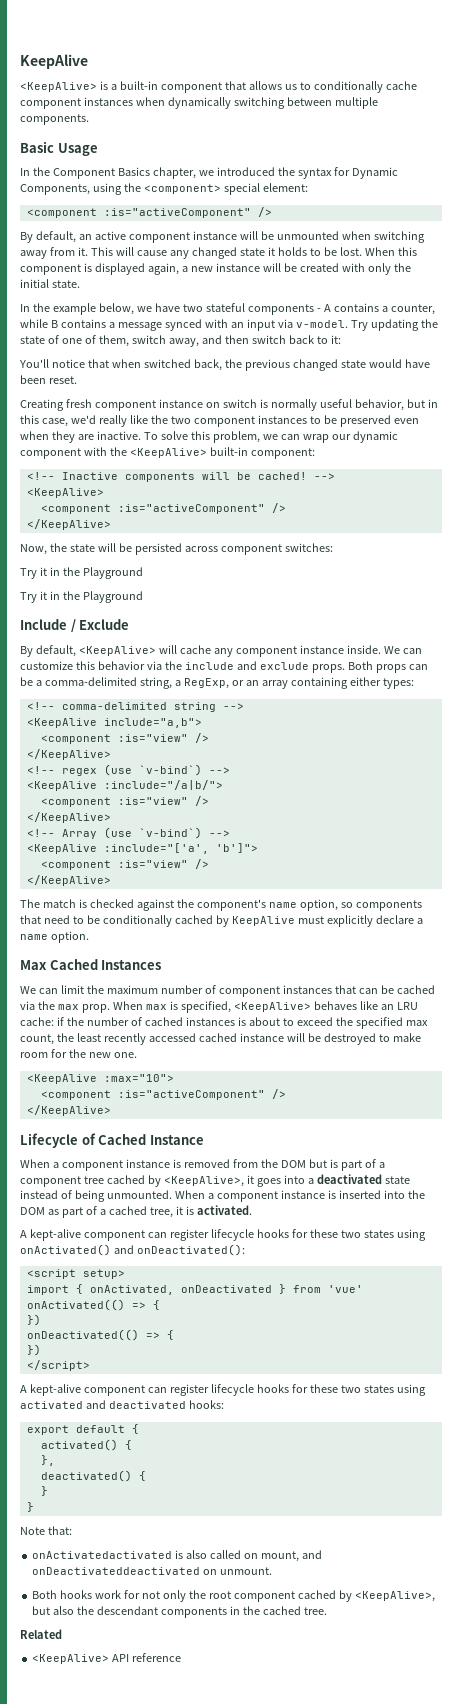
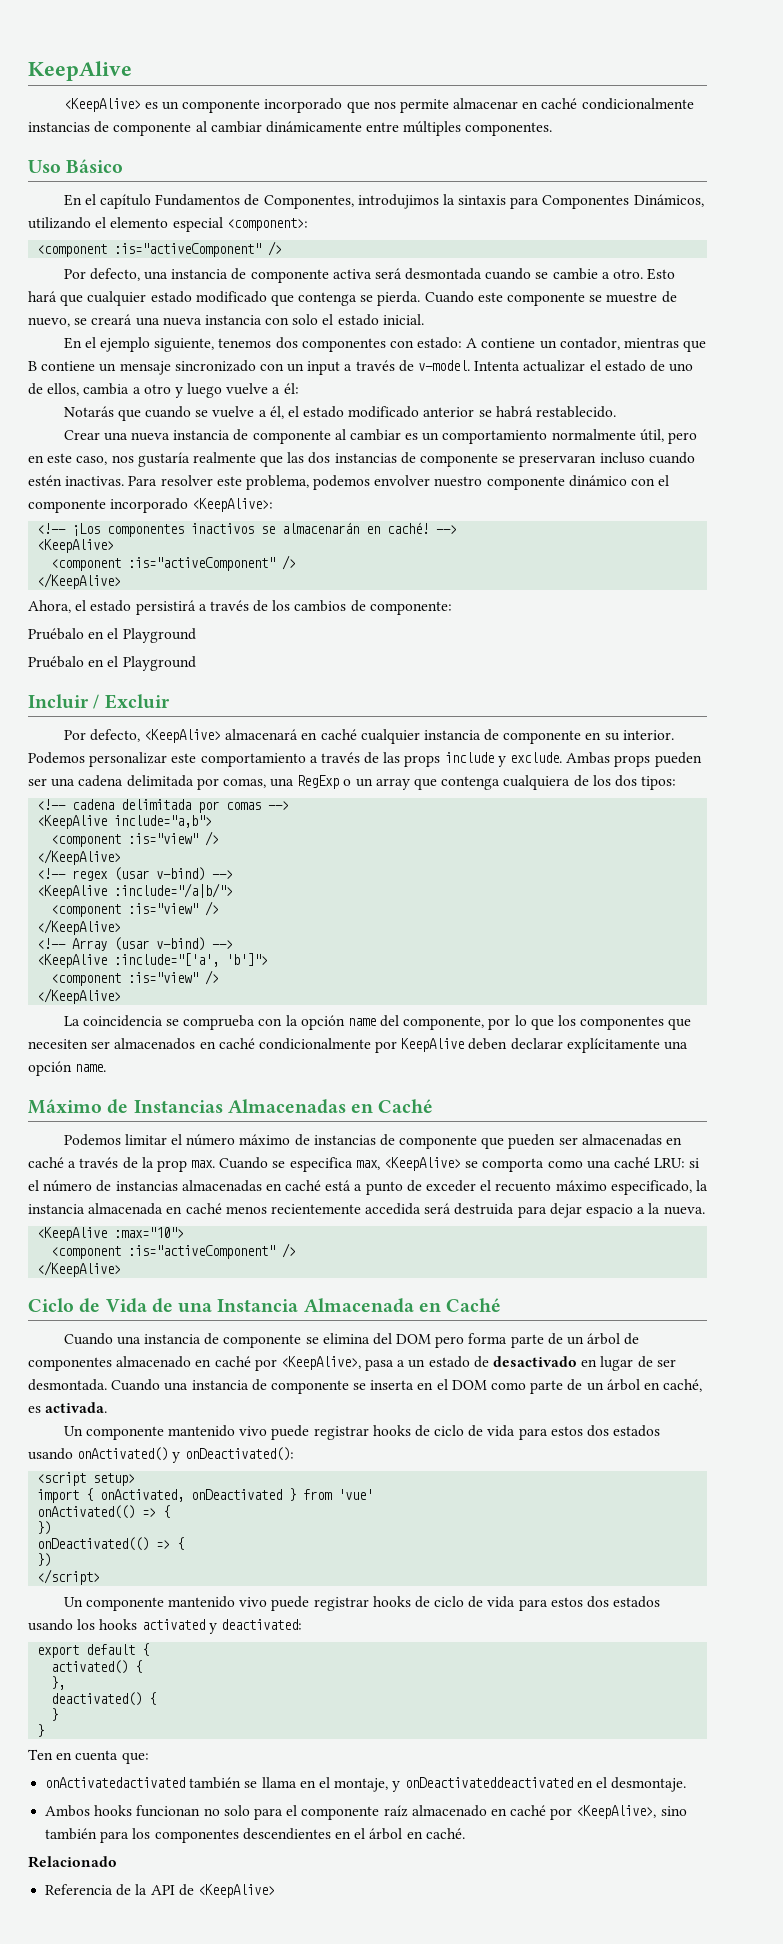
[99,81,417,93] [20,97,378,109] [20,114,89,125] [20,141,98,156] [20,167,398,179] [20,183,308,195] [26,207,272,218] [20,231,425,243] [20,247,417,259] [20,263,411,275] [20,279,80,288] [20,303,435,315] [20,319,438,331] [20,335,341,347] [19,359,430,371] [20,375,77,384] [20,399,438,411] [20,415,419,427] [20,431,398,443] [20,447,315,459] [26,472,307,482] is a built-in component that allows us to conditionally cache component instances when dynamically switching between multiple components. // Basic Usage // In the Component Basics chapter, we introduced the syntax for Dynamic Components, using the <component> special element: // <component :is="activeComponent" /> // By default, an active component instance will be unmounted when switching away from it. This will cause any changed state it holds to be lost. When this component is displayed again, a new instance will be created with only the initial state. // In the example below, we have two stateful components - A contains a counter, while B contains a message synced with an input via v-model. Try updating the state of one of them, switch away, and then switch back to it: // You'll notice that when switched back, the previous changed state would have been reset. // Creating fresh component instance on switch is normally useful behavior, but in this case, we'd really like the two component instances to be preserved even when they are inactive. To solve this problem, we can wrap our dynamic component with the <KeepAlive> built-in component: // <!-- Inactive components will be cached! -> [144,98,694,113] [28,121,553,136] [28,159,124,173] [63,194,704,209] [28,217,308,232] [37,241,283,257] [63,268,676,283] [28,291,677,306] [28,314,424,327] [63,337,707,352] [28,360,694,375] [28,383,299,398] [63,406,617,421] [63,429,698,444] [28,452,695,467] [28,475,670,490] [28,498,274,513] [37,522,430,537] es un componente incorporado que nos permite almacenar en caché condicionalmente instancias de componente al cambiar dinámicamente entre múltiples componentes. // Uso Básico // En el capítulo Fundamentos de Componentes, introdujimos la sintaxis para Componentes Dinámicos, utilizando el elemento especial <component>: // <component :is="activeComponent" /> // Por defecto, una instancia de componente activa será desmontada cuando se cambie a otro. Esto hará que cualquier estado modificado que contenga se pierda. Cuando este componente se muestre de nuevo, se creará una nueva instancia con solo el estado inicial. // En el ejemplo siguiente, tenemos dos componentes con estado: A contiene un contador, mientras que B contiene un mensaje sincronizado con un input a través de v-model. Intenta actualizar el estado de uno de ellos, cambia a otro y luego vuelve a él: // Notarás que cuando se vuelve a él, el estado modificado anterior se habrá restablecido. // Crear una nueva instancia de componente al cambiar es un comportamiento normalmente útil, pero en este caso, nos gustaría realmente que las dos instancias de componente se preservaran incluso cuando estén inactivas. Para resolver este problema, podemos envolver nuestro componente dinámico con el componente incorporado <KeepAlive>: // <!-- ¡Los componentes inactivos se almacenarán en caché!
[20,543,333,555] [20,567,143,579] [20,591,143,603] [20,619,130,632] [20,645,422,657] [20,661,428,673] [20,677,414,689] [26,702,216,712] Now, the state will be persisted across component switches: // Try it in the Playground // Try it in the Playground // Include / Exclude // By default, <KeepAlive> will cache any component instance inside. We can customize this behavior via the include and exclude props. Both props can be a comma-delimited string, a RegExp, or an array containing either types: // <!-- comma-delimited string -> [28,600,452,615] [28,628,196,643] [28,656,196,671] [28,694,170,709] [63,729,674,744] [28,752,702,767] [28,775,677,790] [37,799,262,813] Ahora, el estado persistirá a través de los cambios de componente: // Pruébalo en el Playground // Pruébalo en el Playground // Incluir / Excluir // Por defecto, <KeepAlive> almacenará en caché cualquier instancia de componente en su interior. Podemos personalizar este comportamiento a través de las props include y exclude. Ambas props pueden ser una cadena delimitada por comas, una RegExp o un array que contenga cualquiera de los dos tipos: // <!-- cadena delimitada por comas
[103,764,202,776] (use `v-bind`) -> [114,867,206,881] (usar v-bind)
[103,827,202,839] (use `v-bind`) -> [114,937,206,951] (usar v-bind)
[20,899,422,911] [20,915,423,927] [20,931,89,943] [20,959,162,970] [20,985,435,997] [20,1001,418,1013] [20,1017,428,1029] [20,1033,421,1045] [20,1049,137,1058] The match is checked against the component's name option, so components that need to be conditionally cached by KeepAlive must explicitly declare a name option. // Max Cached Instances // We can limit the maximum number of component instances that can be cached via the max prop. When max is specified, <KeepAlive> behaves like an LRU cache: if the number of cached instances is about to exceed the specified max count, the least recently accessed cached instance will be destroyed to make room for the new one. -> [63,1015,692,1030] [28,1038,689,1053] [28,1061,107,1076] [28,1099,434,1114] [63,1134,683,1149] [28,1157,700,1172] [28,1180,708,1195] [28,1203,705,1218] La coincidencia se comprueba con la opción name del componente, por lo que los componentes que necesiten ser almacenados en caché condicionalmente por KeepAlive deben declarar explícitamente una opción name. // Máximo de Instancias Almacenadas en Caché // Podemos limitar el número máximo de instancias de componente que pueden ser almacenadas en caché a través de la prop max. Cuando se especifica max, <KeepAlive> se comporta como una caché LRU: si el número de instancias almacenadas en caché está a punto de exceder el recuento máximo especificado, la instancia almacenada en caché menos recientemente accedida será destruida para dejar espacio a la nueva.
[20,1133,204,1148] [20,1159,385,1171] [20,1174,410,1187] [20,1190,425,1202] [20,1205,252,1218] [20,1229,426,1241] [20,1244,134,1256] Lifecycle of Cached Instance // When a component instance is removed from the DOM but is part of a component tree cached by <KeepAlive>, it goes into a deactivated state instead of being unmounted. When a component instance is inserted into the DOM as part of a cached tree, it is activated. // A kept-alive component can register lifecycle hooks for these two states using onActivated() and -> [28,1298,502,1313] [63,1333,640,1348] [28,1356,676,1371] [28,1379,703,1394] [28,1402,108,1413] [63,1425,661,1440] [28,1447,181,1463] Ciclo de Vida de una Instancia Almacenada en Caché // Cuando una instancia de componente se elimina del DOM pero forma parte de un árbol de componentes almacenado en caché por <KeepAlive>, pasa a un estado de desactivado en lugar de ser desmontada. Cuando una instancia de componente se inserta en el DOM como parte de un árbol en caché, es activada. // Un componente mantenido vivo puede registrar hooks de ciclo de vida para estos dos estados usando onActivated() y
[20,1384,426,1396] [20,1400,224,1409] A kept-alive component can register lifecycle hooks for these two states using activated and deactivated hooks: -> [63,1596,661,1611] [28,1619,302,1634] Un componente mantenido vivo puede registrar hooks de ciclo de vida para estos dos estados usando los hooks activated y deactivated:
[20,1526,72,1535] [32,1550,322,1562] [32,1567,273,1575] [32,1590,435,1602] [32,1606,327,1618] [20,1629,62,1639] [32,1653,182,1664] Note that: // onActivatedactivated is also called on mount, and onDeactivateddeactivated on unmount. // Both hooks work for not only the root component cached by <KeepAlive>, but also the descendant components in the cached tree. // Related // <KeepAlive> API reference -> [28,1749,149,1764] [45,1777,687,1792] [45,1805,687,1820] [45,1828,465,1843] [28,1856,117,1868] [45,1884,275,1898] Ten en cuenta que: // onActivatedactivated también se llama en el montaje, y onDeactivateddeactivated en el desmontaje. // Ambos hooks funcionan no solo para el componente raíz almacenado en caché por <KeepAlive>, sino también para los componentes descendientes en el árbol en caché. // Relacionado // Referencia de la API de <KeepAlive>

